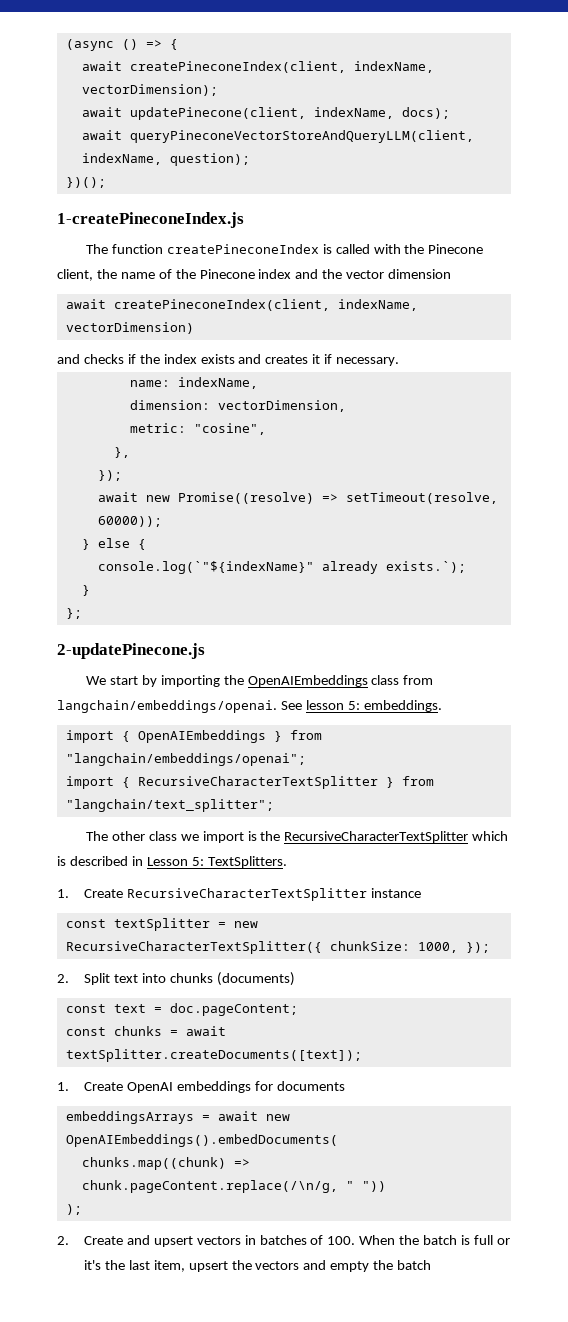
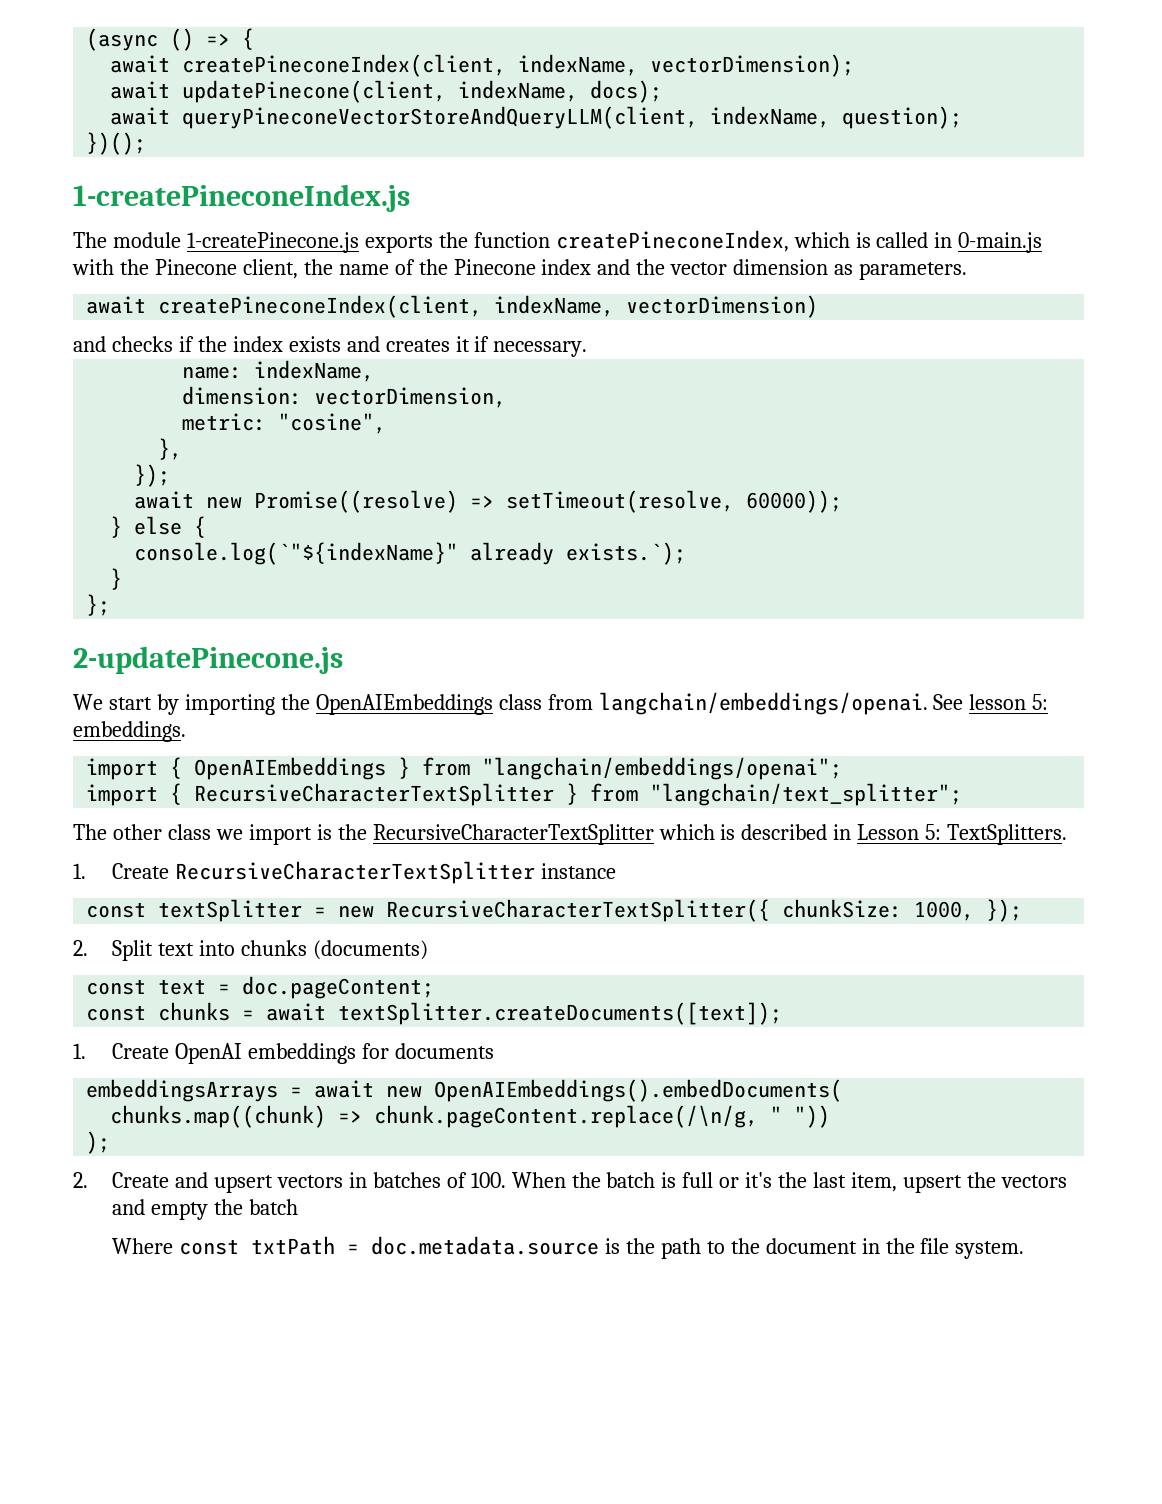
[111,244,370,254] function createPineconeIndex is called -> [112,230,1043,253] module 1-createPinecone.js exports the function createPineconeIndex, which is called in 0-main.js
(452, 274) none -> [834,262,968,280] as parameters.
(432, 1265) none -> [112,1236,1025,1259] // Where const txtPath = doc.metadata.source is the path to the document in the file system.

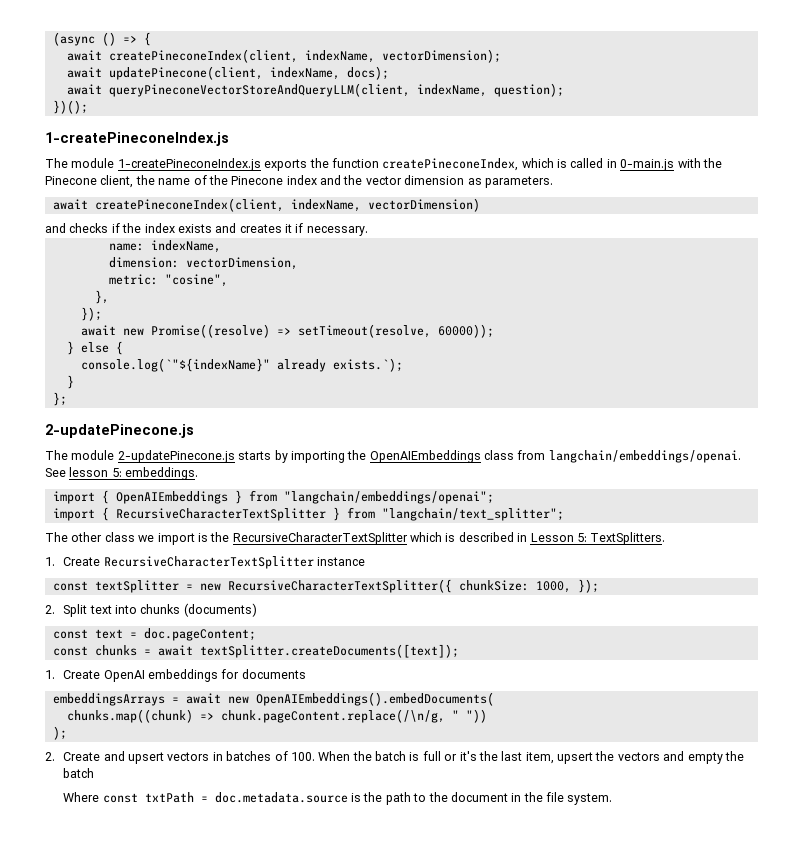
[186,232,359,253] 1-createPinecone.js -> [117,158,261,171] 1-createPineconeIndex.js
[73,694,152,710] We start -> [45,450,272,463] The module 2-updatePinecone.js starts

